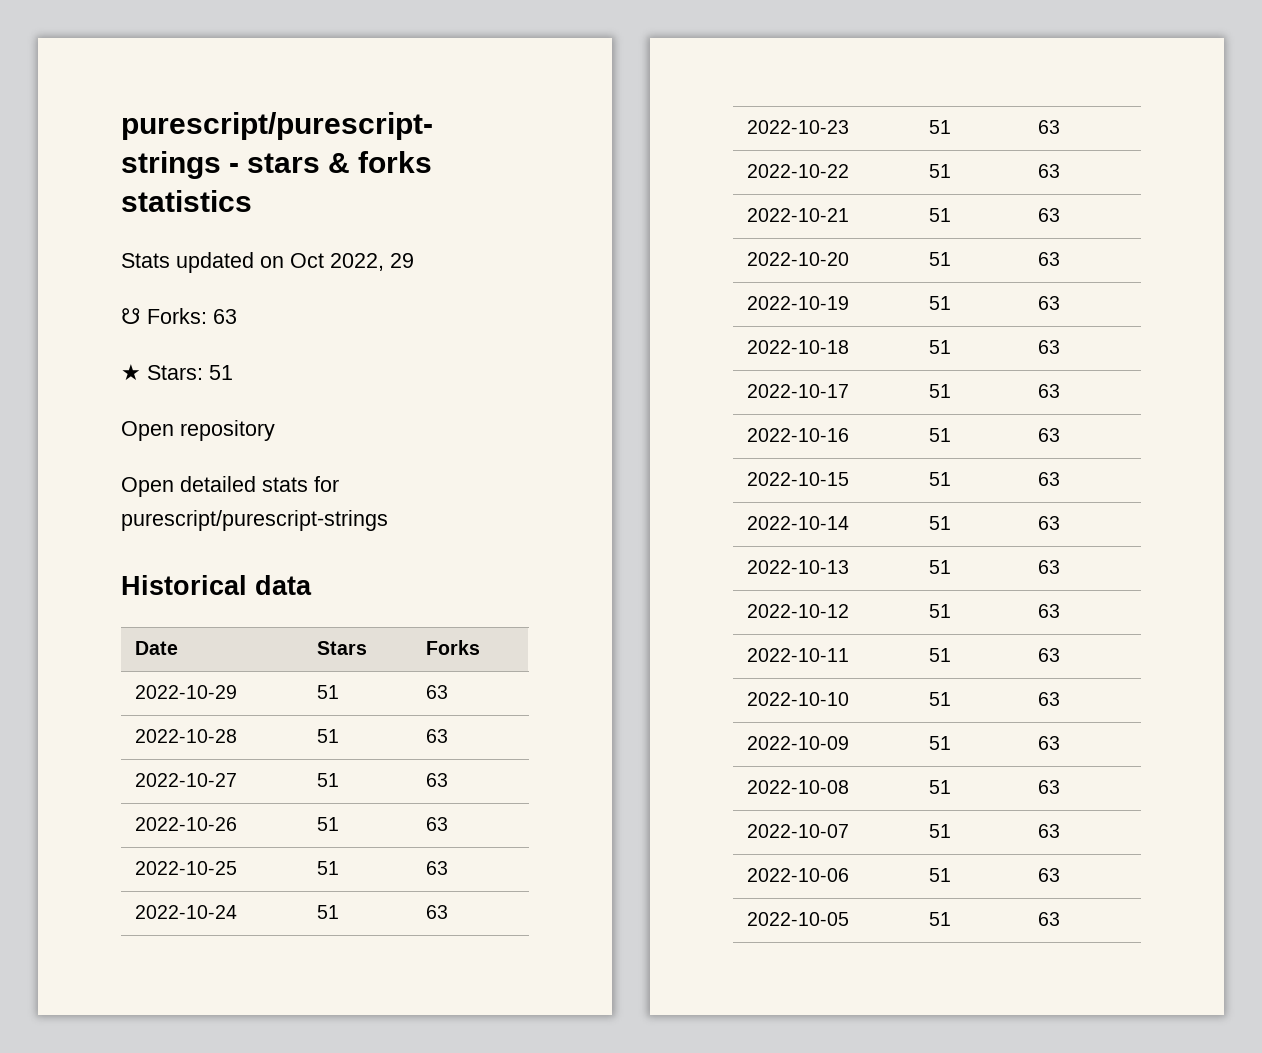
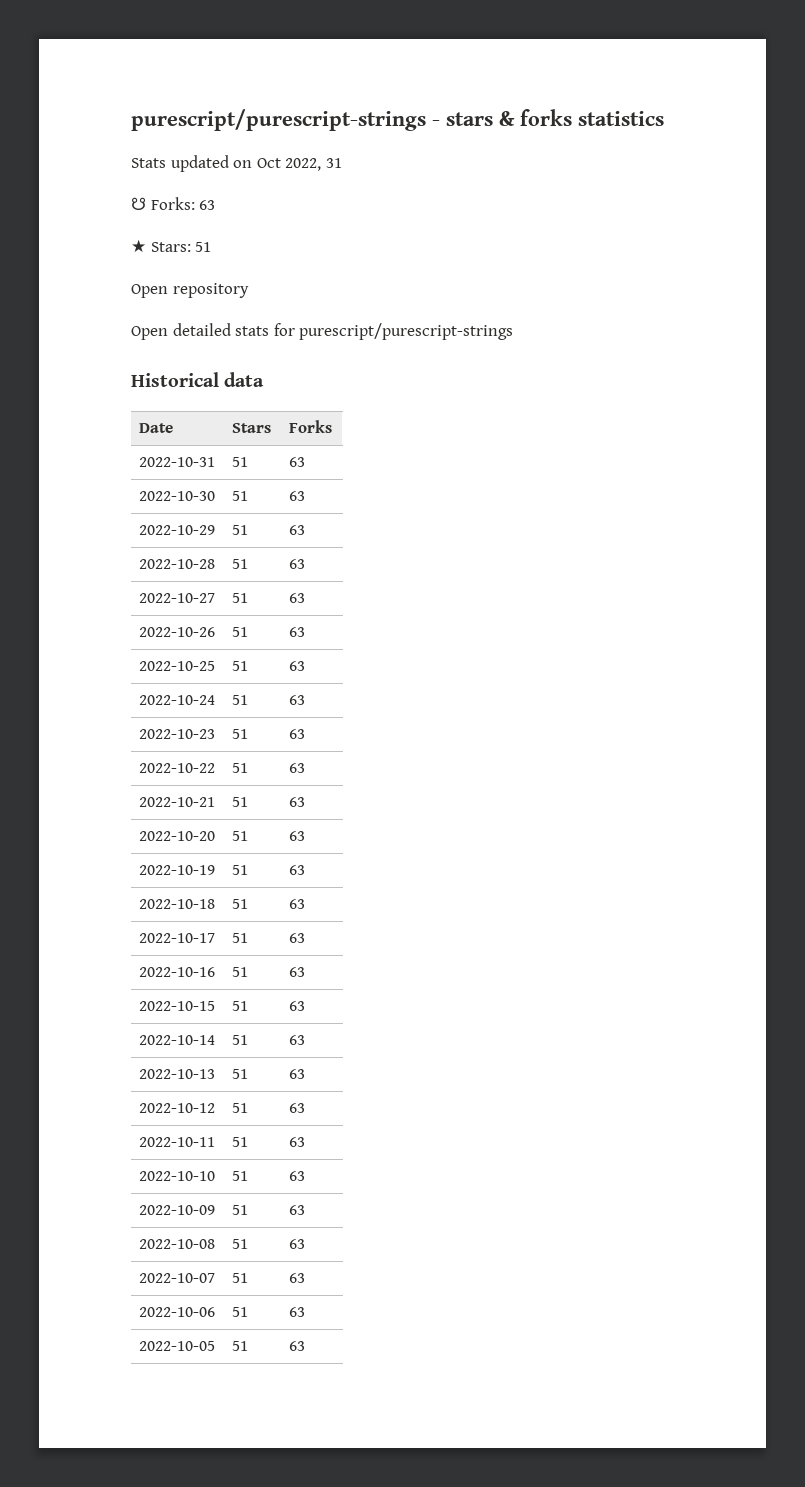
[390,253,414,268] 29 -> [325,158,342,168] 31
(480, 647) none -> [139,457,216,467] [232,457,249,467] [289,457,306,467] [139,491,216,501] [232,491,249,501] [289,491,306,501] // 2022-10-31 | 51 | 63 // 2022-10-30 | 51 | 63

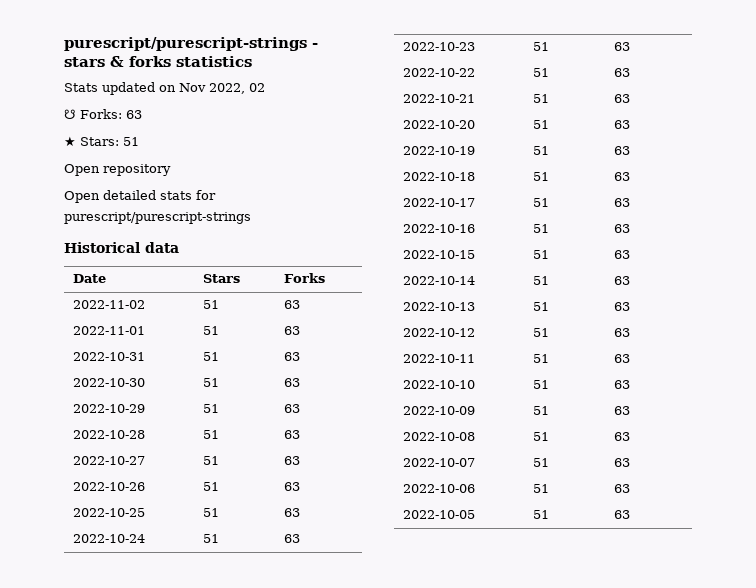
[256,158,342,171] Oct 2022, 31 -> [179,83,265,94] Nov 2022, 02
(333, 426) none -> [72,300,145,309] [202,300,219,309] [283,300,300,309] [72,326,145,335] [202,326,219,335] [283,326,300,335] // 2022-11-02 | 51 | 63 // 2022-11-01 | 51 | 63

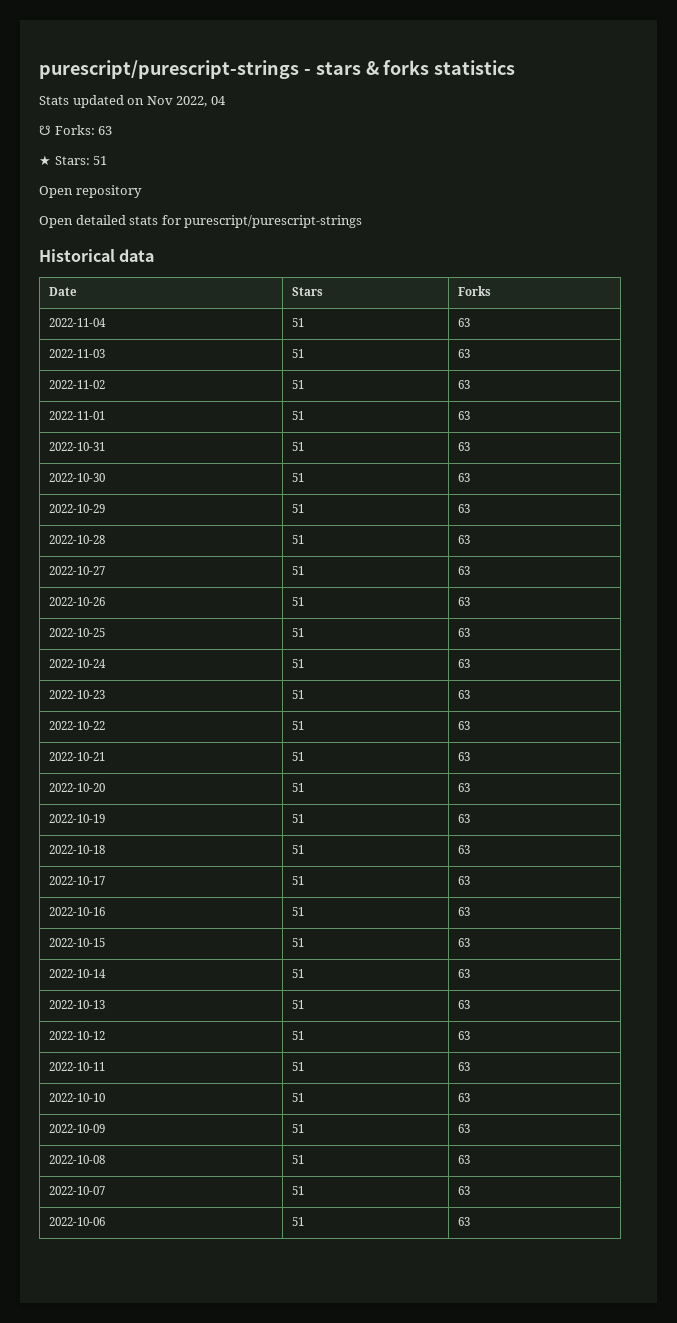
[249,83,265,92] 02 -> [210,96,226,105] 04
(325, 278) none -> [49,318,107,327] [292,318,305,327] [458,318,471,327] [49,349,106,358] [292,349,305,358] [458,349,471,358] // 2022-11-04 | 51 | 63 // 2022-11-03 | 51 | 63
[402,510,475,519] [532,510,549,519] [613,510,630,519] // 2022-10-05 | 51 | 63 -> (471, 1221) none

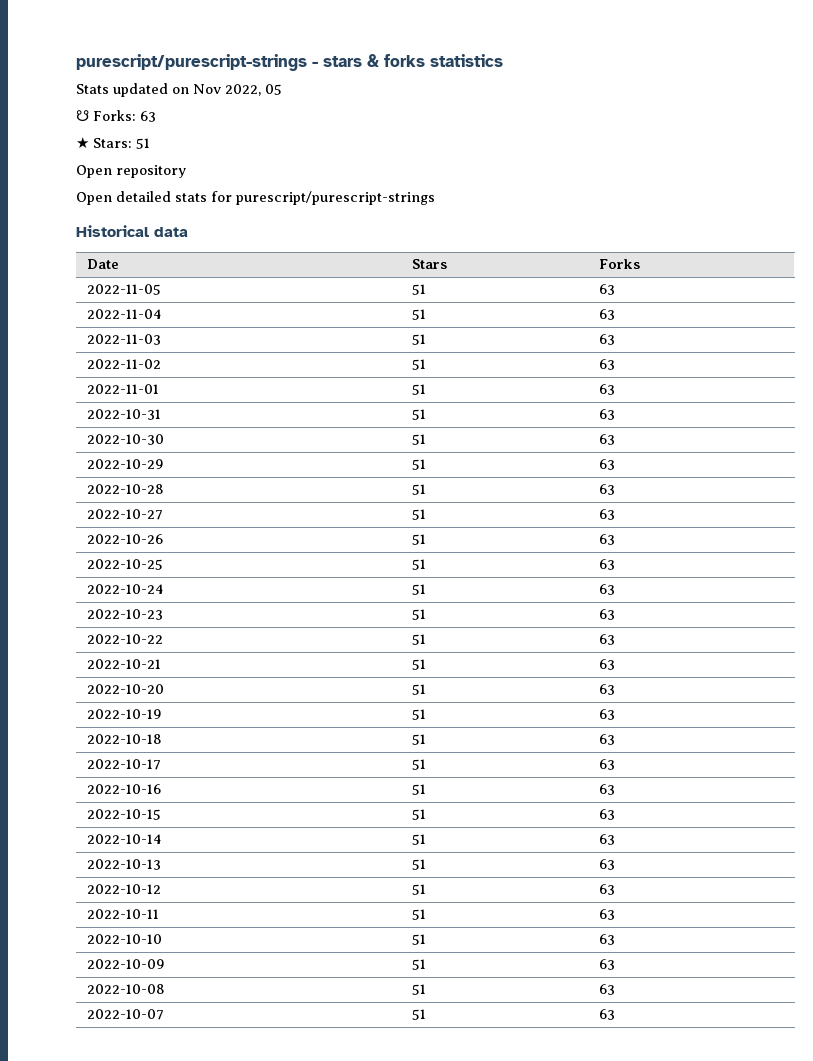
[210,96,226,105] 04 -> [265,84,282,95] 05
(492, 291) none -> [86,284,161,295] [411,284,426,295] [598,284,615,295] // 2022-11-05 | 51 | 63
[49,1217,106,1226] [292,1217,305,1226] [458,1217,471,1226] // 2022-10-06 | 51 | 63 -> (615, 1014) none

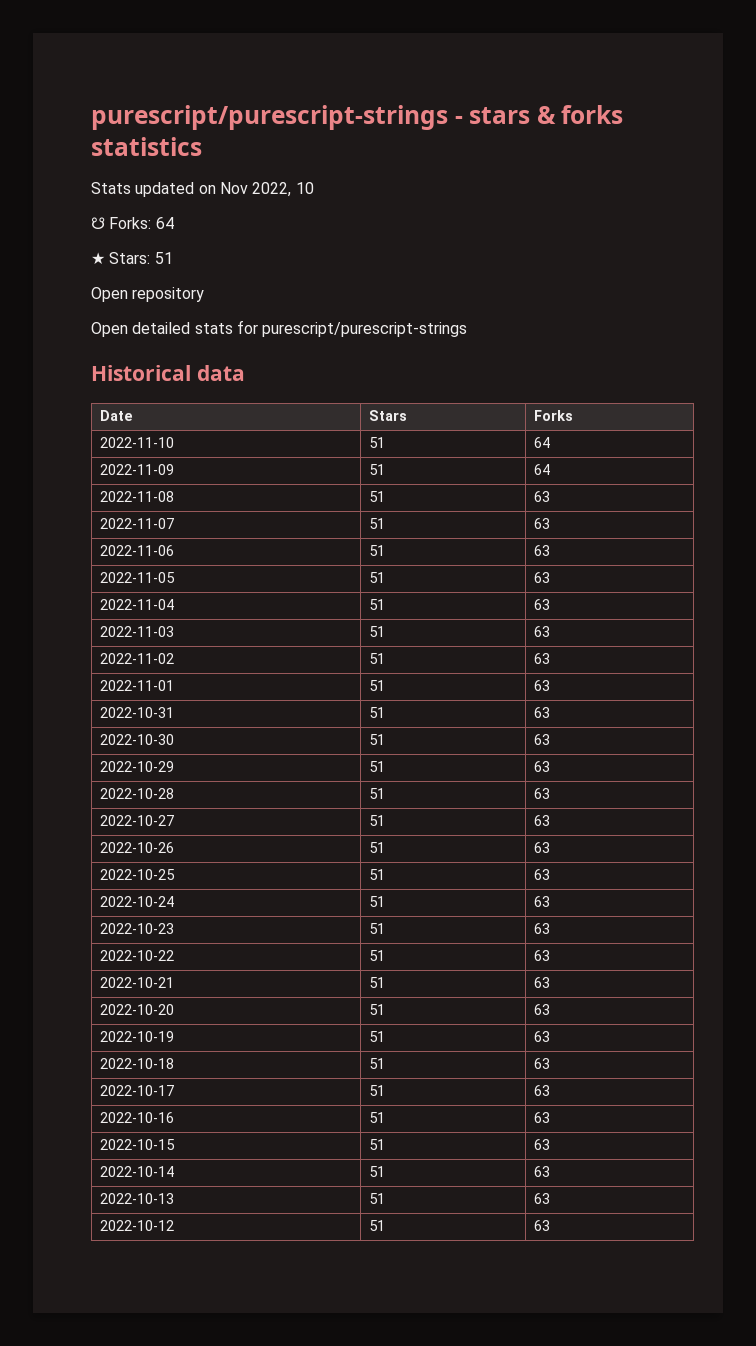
[265,84,282,95] 05 -> [295,182,314,194] 10
[140,111,156,122] 63 -> [155,217,174,229] 64
(640, 264) none -> [99,437,174,448] [368,437,385,448] [533,437,550,448] [99,464,174,475] [368,464,385,475] [533,464,550,475] [99,491,174,502] [368,491,385,502] [533,491,550,502] [99,518,174,529] [368,518,385,529] [533,518,550,529] [99,545,174,556] [368,545,385,556] [533,545,550,556] // 2022-11-10 | 51 | 64 // 2022-11-09 | 51 | 64 // 2022-11-08 | 51 | 63 // 2022-11-07 | 51 | 63 // 2022-11-06 | 51 | 63
[86,909,159,919] [411,909,426,920] [598,909,615,920] [86,934,162,944] [411,934,426,945] [598,934,615,945] [86,959,165,969] [411,959,426,970] [598,959,615,970] [86,984,165,994] [411,984,426,995] [598,984,615,995] [86,1009,164,1020] [411,1009,426,1020] [598,1009,615,1020] // 2022-10-11 | 51 | 63 // 2022-10-10 | 51 | 63 // 2022-10-09 | 51 | 63 // 2022-10-08 | 51 | 63 // 2022-10-07 | 51 | 63 -> (550, 1225) none

